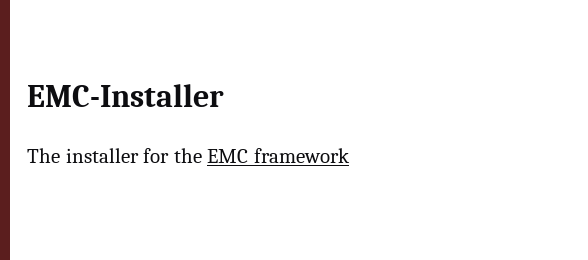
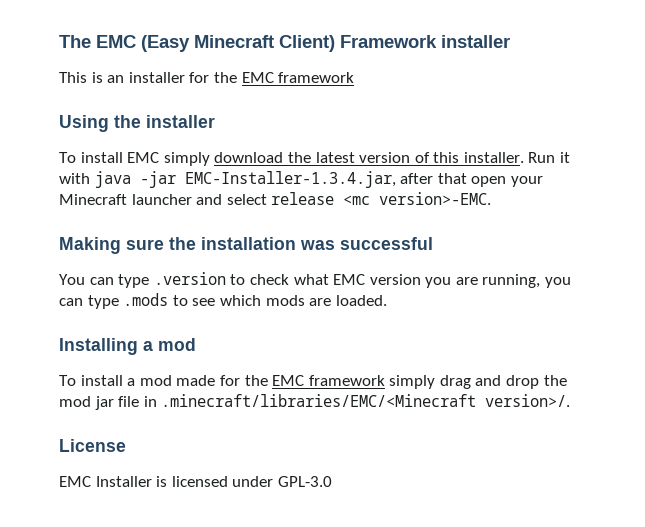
[27,84,224,107] [27,148,60,163] EMC-Installer // The -> [59,35,510,52] [59,72,125,83] The EMC (Easy Minecraft Client) Framework installer // This is an
(350, 155) none -> [59,115,215,132] [59,152,571,166] [59,171,543,188] [59,192,492,205] [59,237,433,254] [59,272,572,288] [59,293,387,309] [59,338,196,355] [59,375,567,389] [59,394,571,410] [59,439,126,452] [59,476,332,487] // Using the installer // To install EMC simply download the latest version of this installer. Run it with java -jar EMC-Installer-1.3.4.jar, after that open your Minecraft launcher and select release <mc version>-EMC. // Making sure the installation was successful // You can type .version to check what EMC version you are running, you can type .mods to see which mods are loaded. // Installing a mod // To install a mod made for the EMC framework simply drag and drop the mod jar file in .minecraft/libraries/EMC/<Minecraft version>/. // License // EMC Installer is licensed under GPL-3.0

